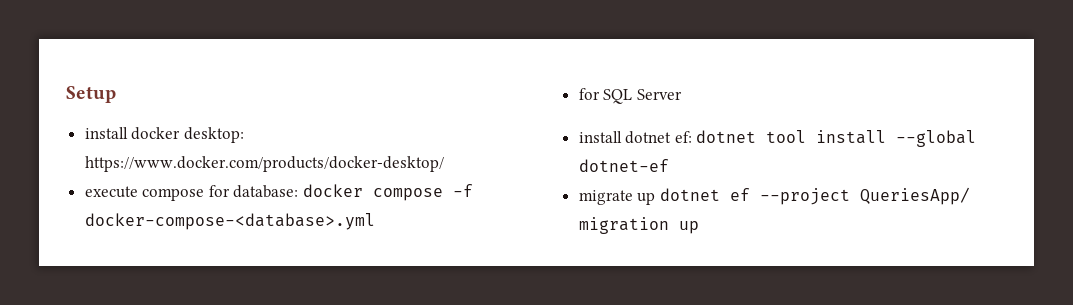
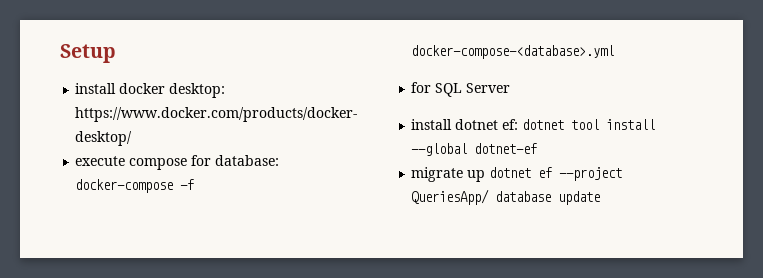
[303,184,444,201] docker compose -> [75,179,174,193] docker-compose
[578,217,699,234] migration up -> [495,191,601,205] database update

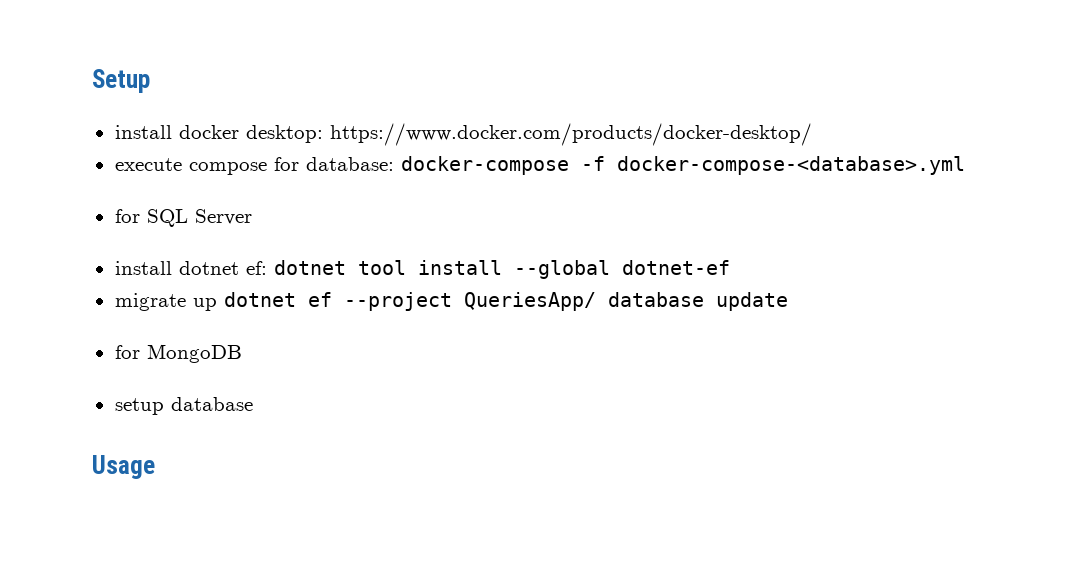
(601, 198) none -> [114,344,242,363] [114,397,253,415] [92,455,155,479] // for MongoDB // setup database // Usage

